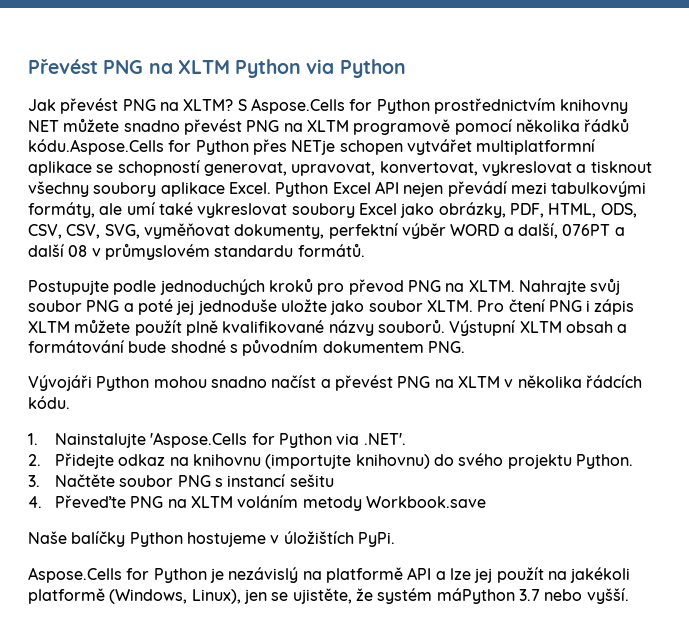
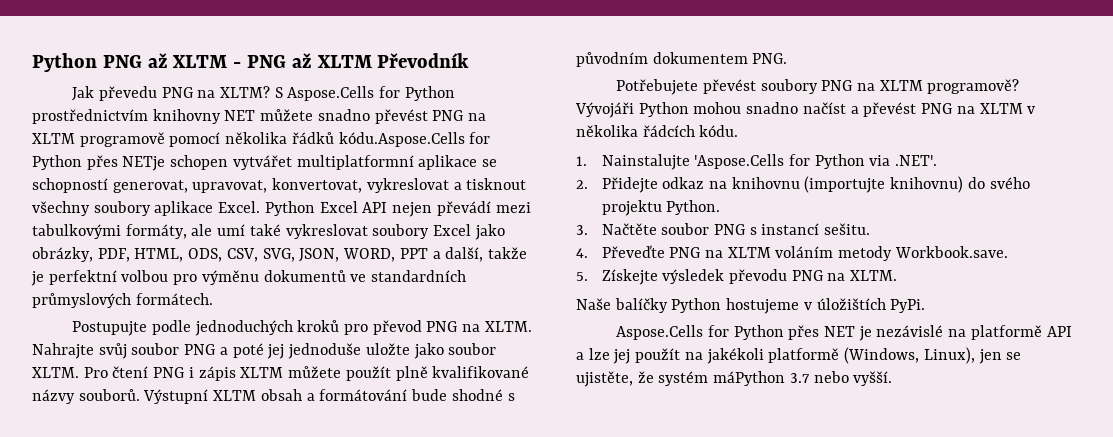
[28,59,406,78] Převést PNG na XLTM Python via Python -> [32,53,470,72] Python PNG až XLTM - PNG až XLTM Převodník
[60,98,119,114] převést -> [98,86,157,101] převedu
[66,223,625,239] [28,243,365,260] CSV, SVG, vyměňovat dokumenty, perfektní výběr WORD a další, 076PT a další 08 v průmyslovém standardu formátů. -> [262,247,527,262] [31,270,467,286] [32,293,213,308] SVG, JSON, WORD, PPT a další, takže je perfektní volbou pro výměnu dokumentů ve standardních průmyslových formátech.
(465, 347) none -> [616,79,1020,95] Potřebujete převést soubory PNG na XLTM programově?
[289,474,334,487] sešitu -> [824,223,871,235] sešitu.
[366,496,487,508] Workbook.save -> [894,246,1008,258] [576,269,898,285] Workbook.save. // 5. Získejte výsledek převodu PNG na XLTM.
[209,567,299,583] je nezávislý -> [788,325,944,341] přes NET je nezávislé

